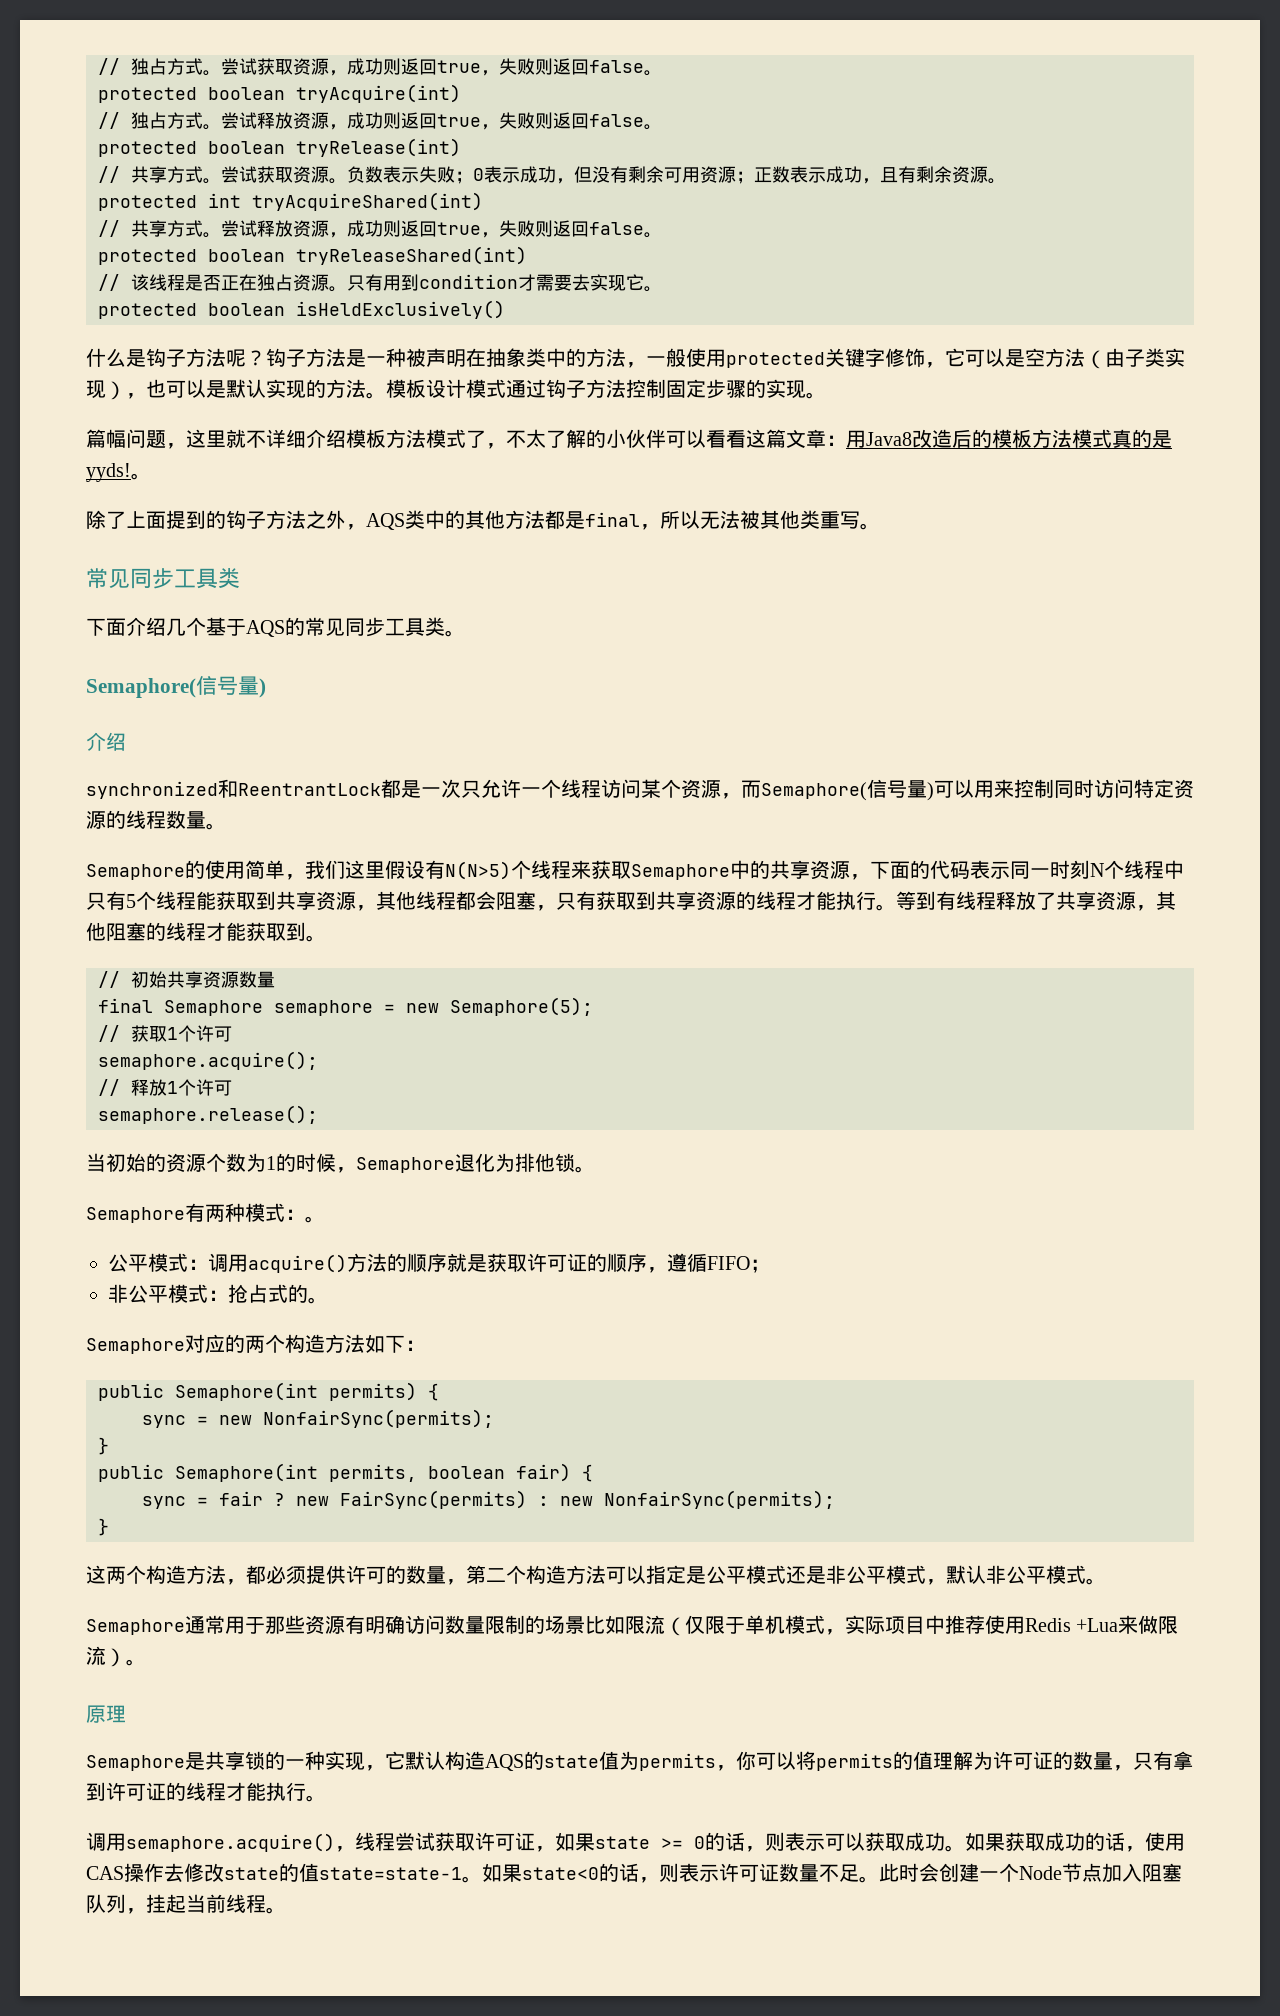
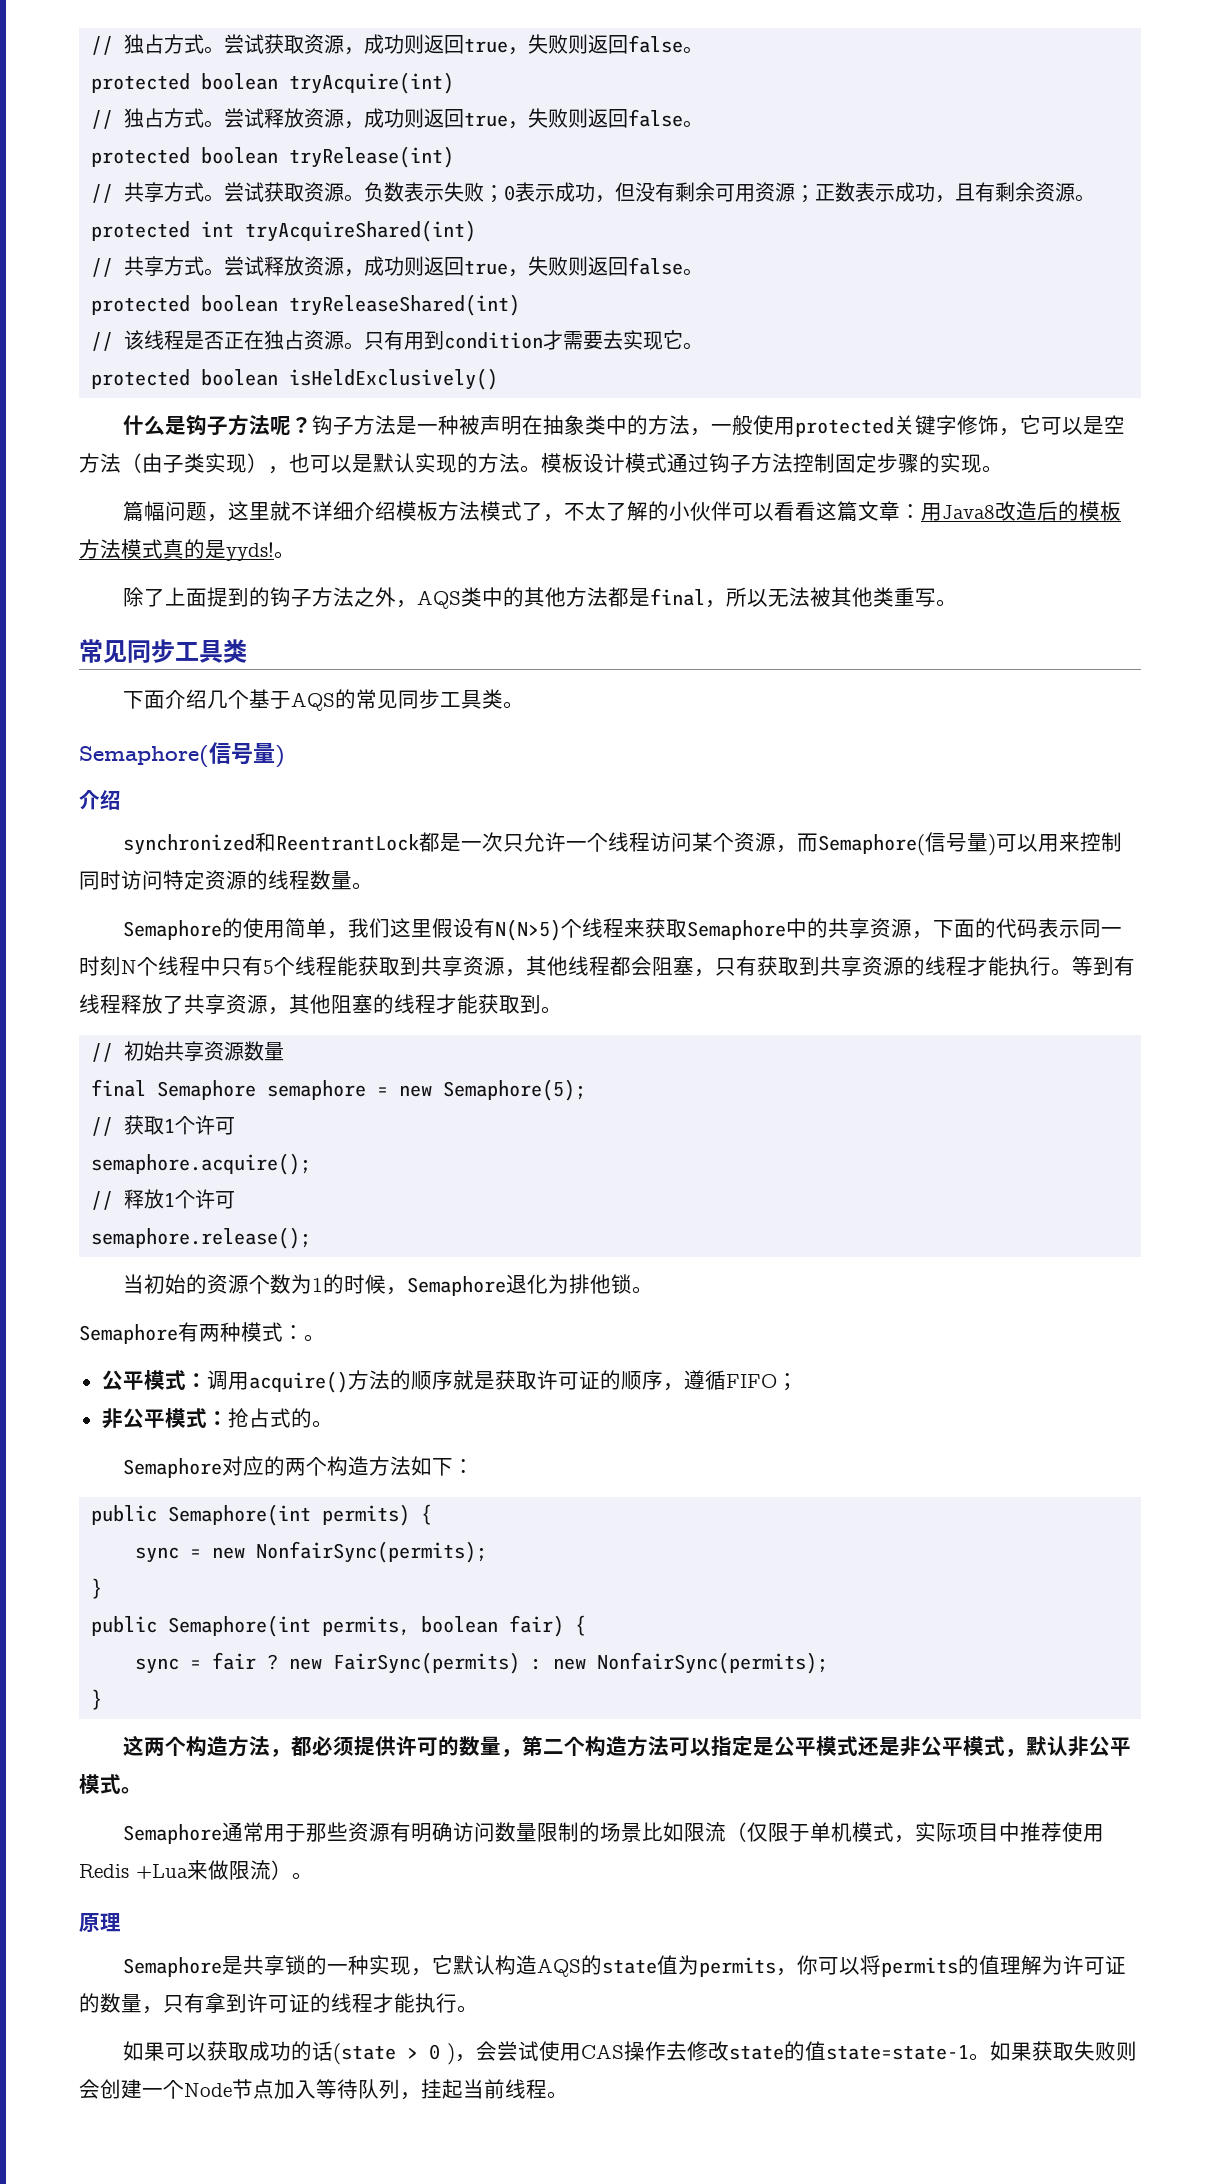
[86,1832,1145,1852] 调用semaphore.acquire()，线程尝试获取许可证，如果state >= 0的话，则表示可以获取成功。如果获取成功的话， -> [122,2041,539,2065] 如果可以获取成功的话(state > 0 )，会尝试
[522,1863,919,1883] state<0的话，则表示许可证数量不足。此时 -> [1031,2041,1137,2061] 获取失败则
[1142,1863,1182,1882] 阻塞 -> [316,2079,358,2099] 等待

